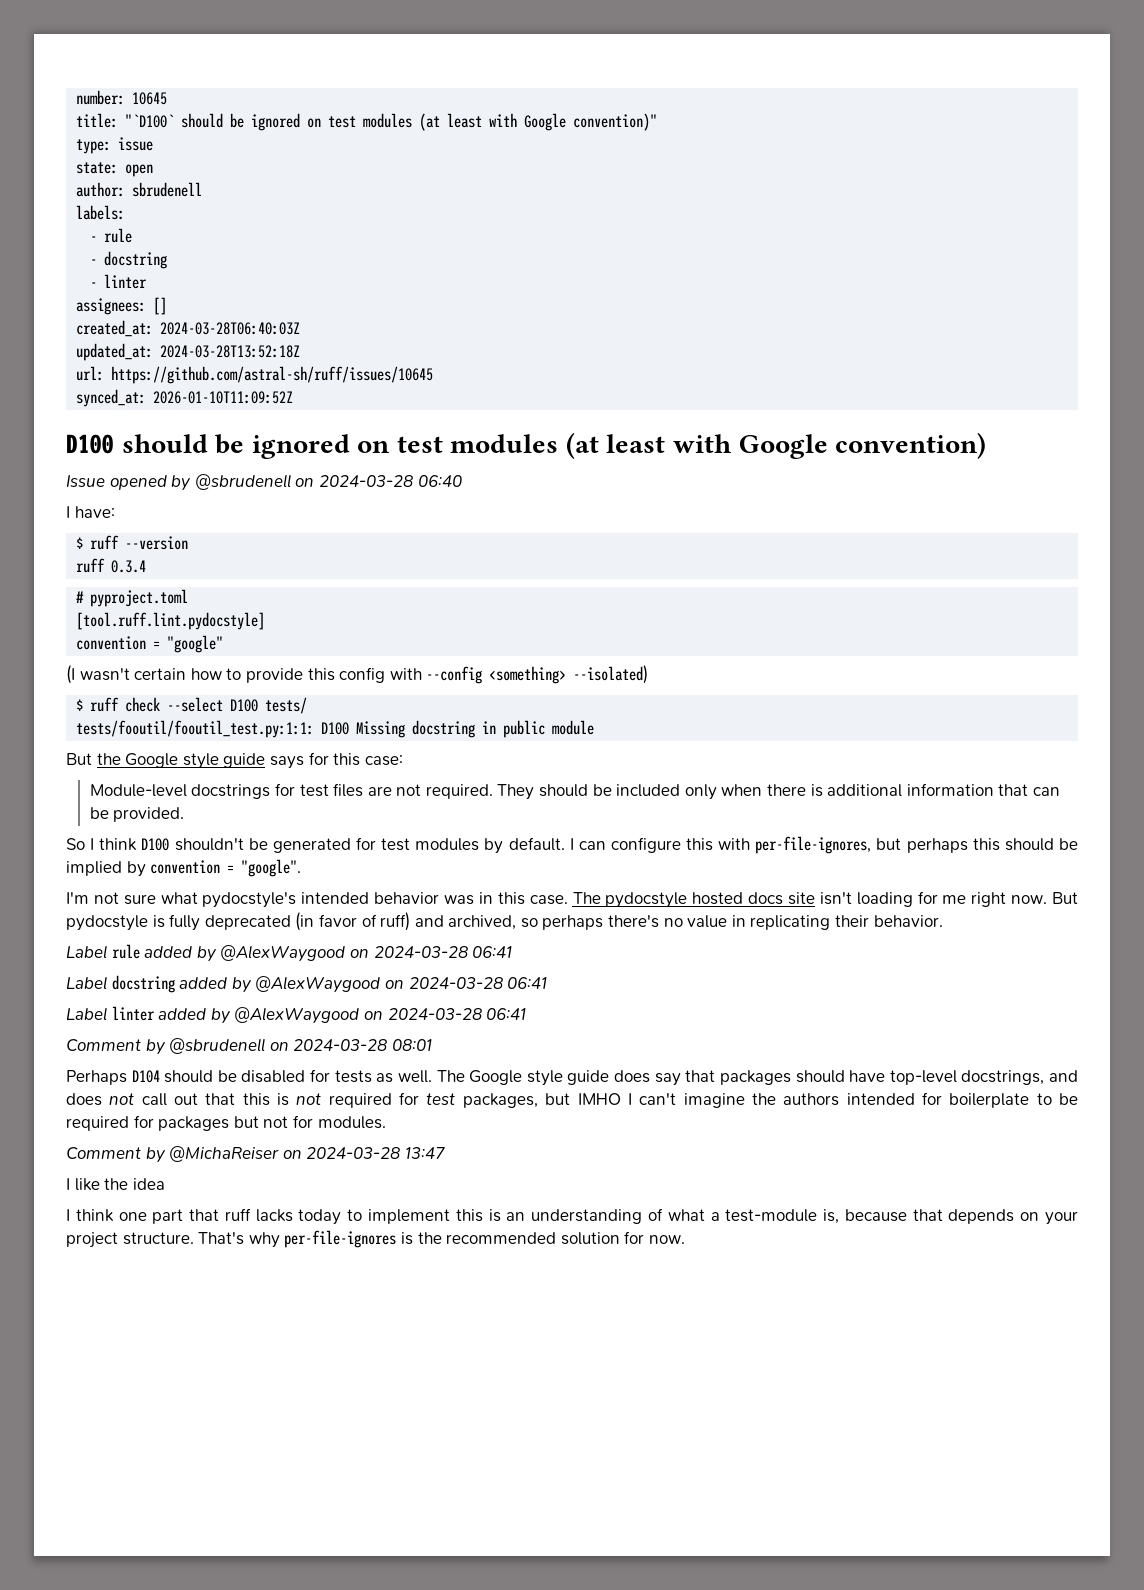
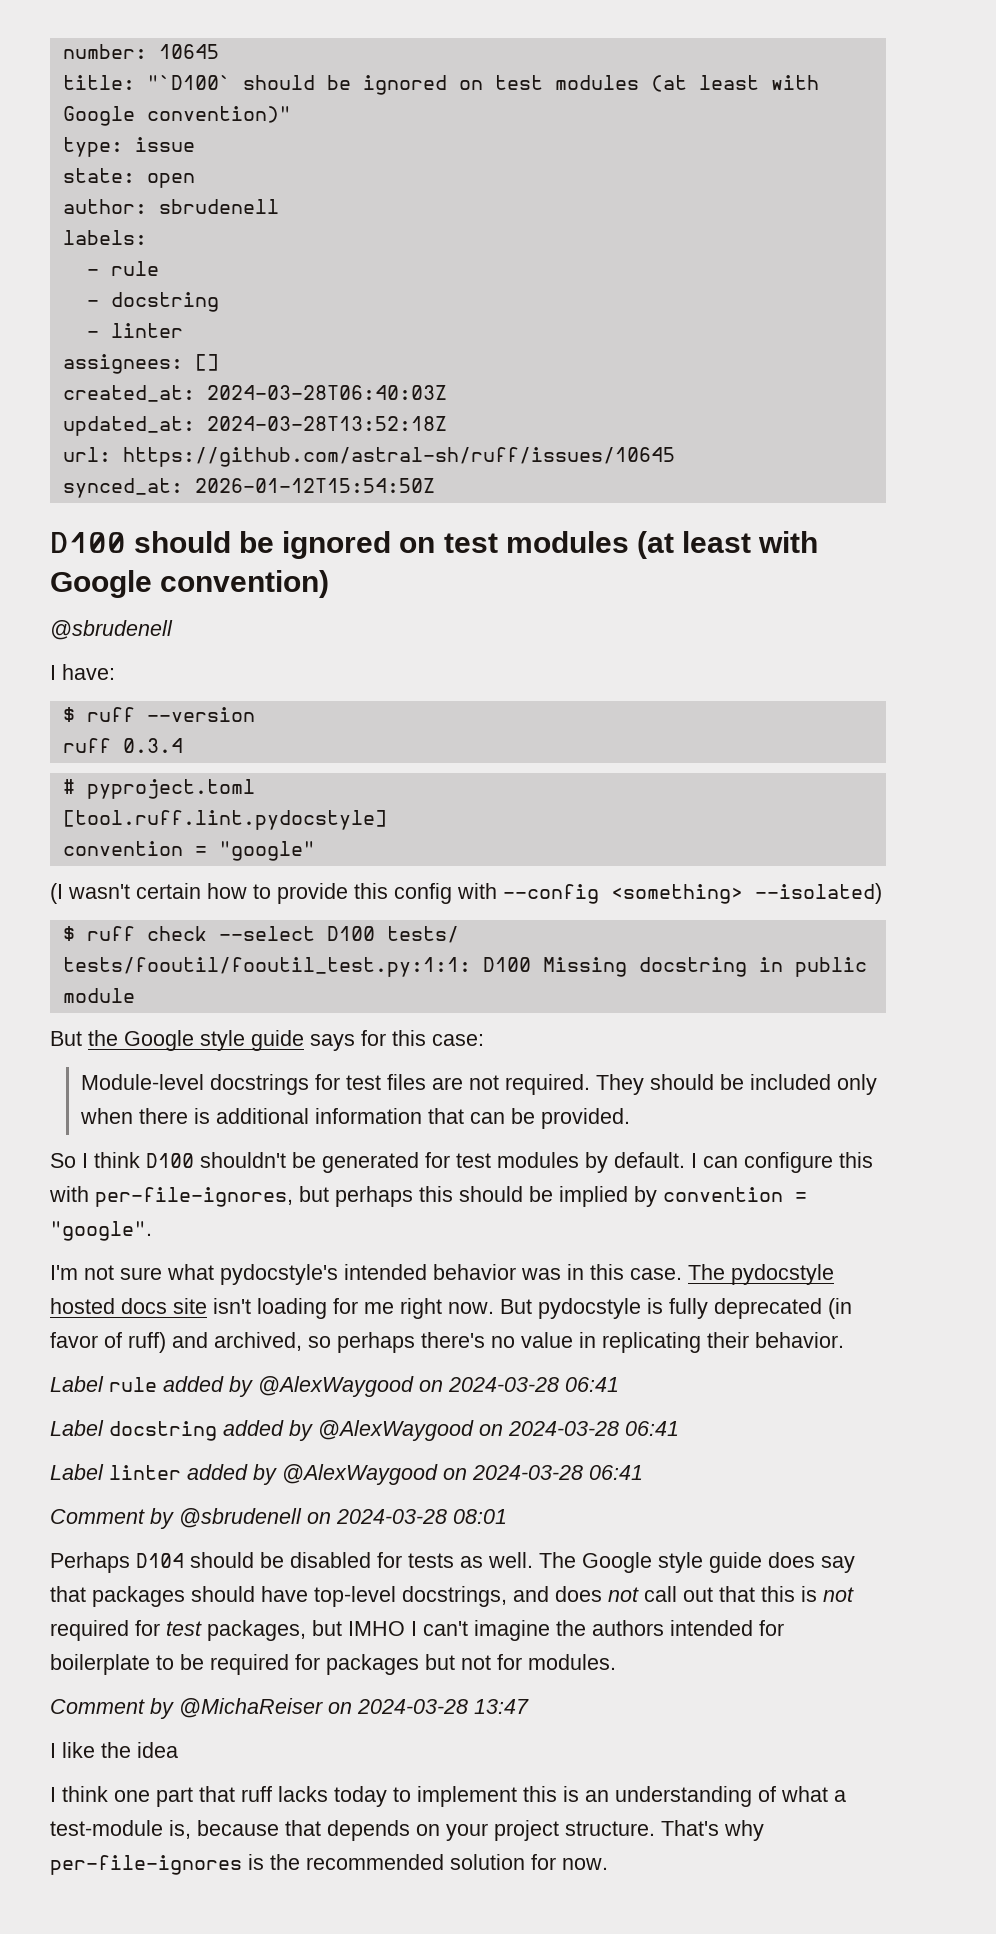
[153,391,294,404] 2026-01-10T11:09:52Z -> [194,478,435,493] 2026-01-12T15:54:50Z
[66,474,462,491] Issue opened by @sbrudenell on 2024-03-28 06:40 -> [50,620,173,640] @sbrudenell

